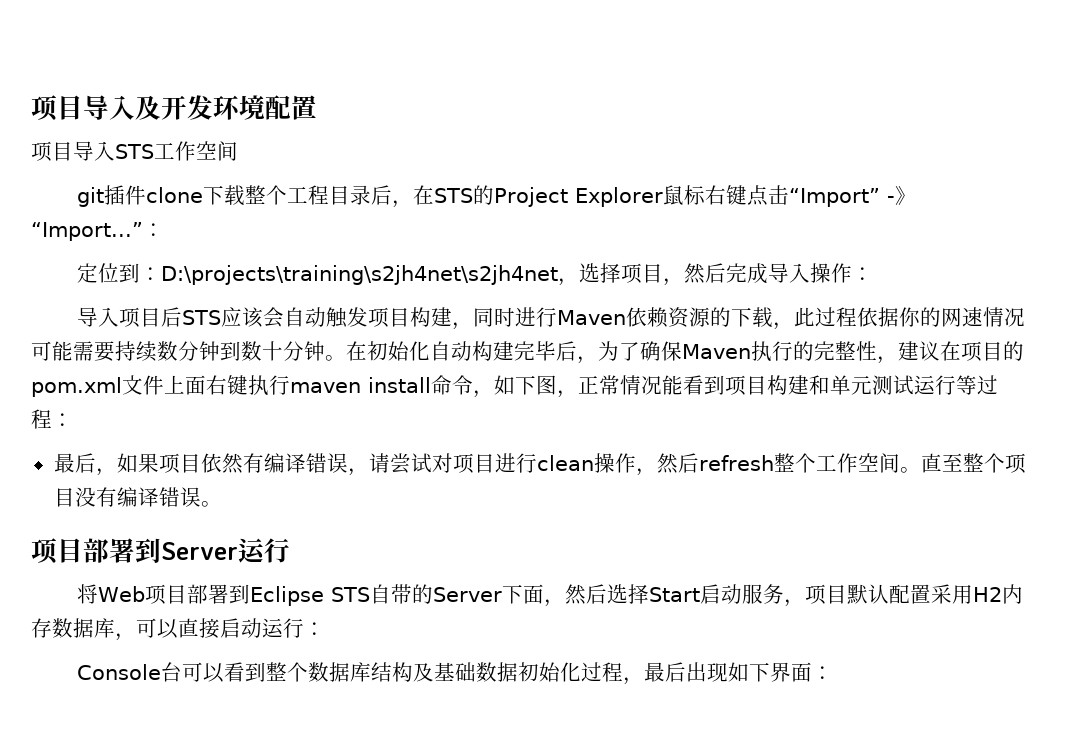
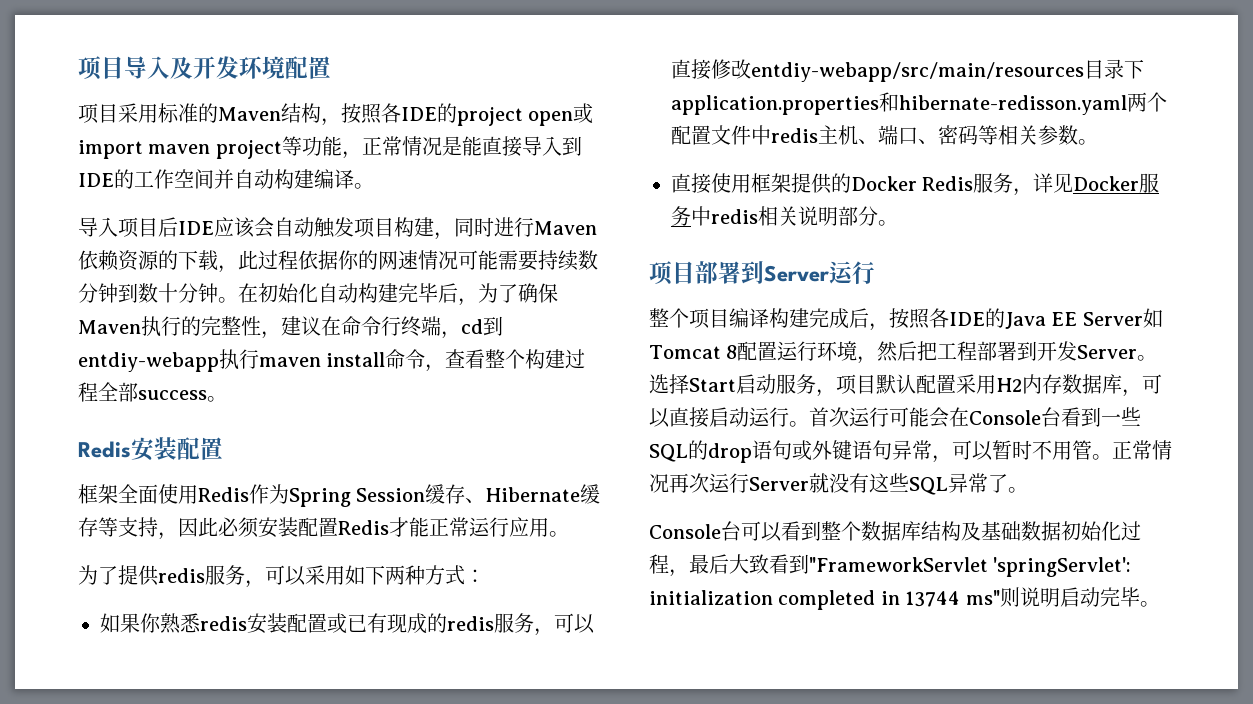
[73,141,238,161] [76,185,916,208] [31,222,164,241] [76,263,873,286] 导入STS工作空间 // git插件clone下载整个工程目录后，在STS的Project Explorer鼠标右键点击“Import” -》“Import...”： // 定位到：D:\projects\training\s2jh4net\s2jh4net，选择项目，然后完成导入操作： -> [118,103,594,126] [78,136,582,159] [78,169,374,189] 采用标准的Maven结构，按照各IDE的project open或import maven project等功能，正常情况是能直接导入到IDE的工作空间并自动构建编译。
[181,310,221,325] STS -> [178,221,214,235] IDE
[961,341,1024,362] [31,375,248,397] 项目的pom.xml文件上面右键 -> [341,316,503,339] [78,352,219,372] 命令行终端，cd到entdiy-webapp
[494,375,998,398] [31,409,73,429] [53,453,1026,476] [53,487,201,507] 如下图，正常情况能看到项目构建和单元测试运行等过程： // 最后，如果项目依然有编译错误，请尝试对项目进行clean操作，然后refresh整个工作空间。直至整个项目没有编译错误 -> [445,349,586,369] [78,382,227,402] [78,437,223,461] [78,484,601,507] [78,517,569,540] [78,565,485,588] [100,613,595,636] [671,59,1144,82] [671,92,1167,115] [671,125,1098,145] [671,173,1160,196] [671,206,878,226] 查看整个构建过程全部success。 // Redis安装配置 // 框架全面使用Redis作为Spring Session缓存、Hibernate缓存等支持，因此必须安装配置Redis才能正常运行应用。 // 为了提供redis服务，可以采用如下两种方式： // 如果你熟悉redis安装配置或已有现成的redis服务，可以直接修改entdiy-webapp/src/main/resources目录下application.properties和hibernate-redisson.yaml两个配置文件中redis主机、端口、密码等相关参数。 // 直接使用框架提供的Docker Redis服务，详见Docker服务中redis相关说明部分
[76,584,607,607] 将Web项目部署到Eclipse STS自带的Server下面，然后 -> [649,308,1163,331] [649,341,1158,364] 整个项目编译构建完成后，按照各IDE的Java EE Server如Tomcat 8配置运行环境，然后把工程部署到开发Server。
[304,622,325,636] ： -> [789,407,1141,428] [649,440,1172,463] [649,473,1028,495] 。首次运行可能会在Console台看到一些SQL的drop语句或外键语句异常，可以暂时不用管。正常情况再次运行Server就没有这些SQL异常了。
[685,662,833,682] 出现如下界面： -> [729,554,1131,577] [649,587,1160,610] 大致看到"FrameworkServlet 'springServlet': initialization completed in 13744 ms"则说明启动完毕。

